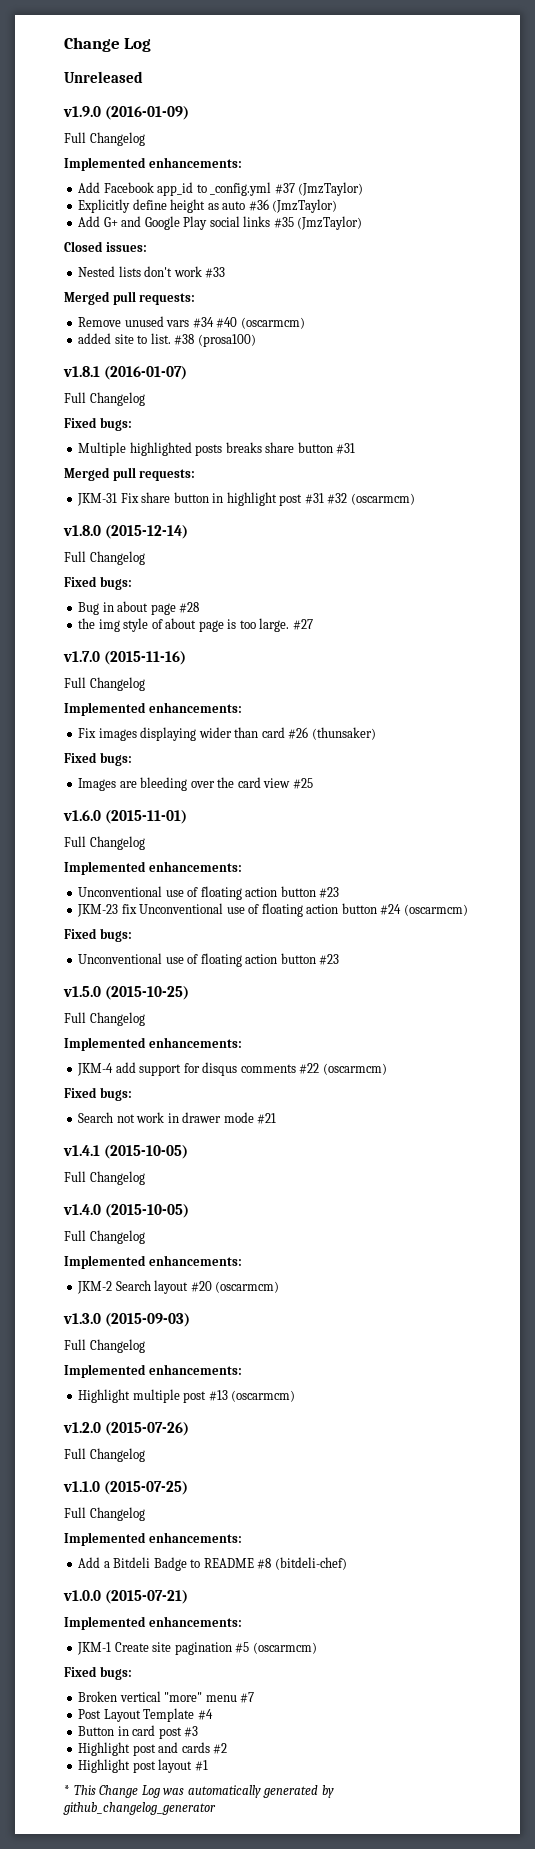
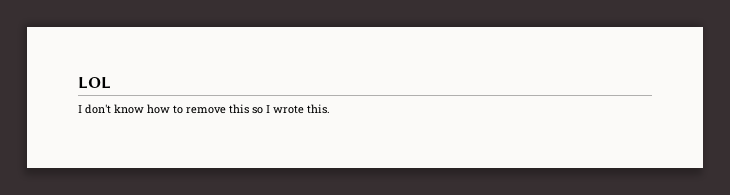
[64,37,152,52] [64,71,143,83] [63,106,190,120] [64,132,145,146] [64,157,242,171] [78,182,364,196] [78,199,338,213] [78,216,363,230] [64,241,147,252] [78,266,226,278] [64,291,196,305] [78,316,305,329] [78,333,256,347] [63,366,188,380] [64,392,145,406] [64,417,132,431] [78,442,356,456] [64,467,196,481] [77,492,415,506] [63,525,189,539] [64,551,145,565] [64,576,132,590] [78,601,200,615] [78,618,313,632] [63,651,187,665] [64,677,145,691] [64,702,242,716] [78,727,376,741] [64,752,132,766] [78,777,313,791] [63,810,188,824] [64,836,145,850] [64,861,242,875] [78,886,340,900] [77,903,468,917] [64,928,132,942] [78,953,340,967] [63,986,190,1000] [64,1012,145,1026] [64,1037,242,1051] [77,1062,387,1076] [64,1087,132,1101] [78,1112,277,1124] [63,1145,189,1159] [64,1171,145,1185] [63,1204,190,1218] [64,1230,145,1244] [64,1255,242,1269] [77,1280,280,1294] [63,1313,191,1327] [64,1339,145,1353] [64,1364,242,1378] [78,1389,296,1403] [63,1422,190,1436] [64,1448,145,1462] [63,1481,189,1495] [64,1507,145,1521] [64,1532,242,1546] [78,1557,347,1571] [63,1590,189,1604] [64,1616,242,1630] [77,1642,317,1655] [64,1666,132,1680] [78,1691,255,1703] [78,1708,213,1722] [78,1725,199,1739] [78,1742,228,1756] [78,1759,208,1773] [64,1785,334,1798] [63,1802,216,1815] Change Log // Unreleased // v1.9.0 (2016-01-09) // Full Changelog // Implemented enhancements: // Add Facebook app_id to _config.yml #37 (JmzTaylor) // Explicitly define height as auto #36 (JmzTaylor) // Add G+ and Google Play social links #35 (JmzTaylor) // Closed issues: // Nested lists don't work #33 // Merged pull requests: // Remove unused vars #34 #40 (oscarmcm) // added site to list. #38 (prosa100) // v1.8.1 (2016-01-07) // Full Changelog // Fixed bugs: // Multiple highlighted posts breaks share button #31 // Merged pull requests: // JKM-31 Fix share button in highlight post #31 #32 (oscarmcm) // v1.8.0 (2015-12-14) // Full Changelog // Fixed bugs: // Bug in about page #28 // the img style of about page is too large. #27 // v1.7.0 (2015-11-16) // Full Changelog // Implemented enhancements: // Fix images displaying wider than card #26 (thunsaker) // Fixed bugs: // Images are bleeding over the card view #25 // v1.6.0 (2015-11-01) // Full Changelog // Implemented enhancements: // Unconventional use of floating action button #23 // JKM-23 fix Unconventional use of floating action button #24 (oscarmcm) // Fixed bugs: // Unconventional use of floating action button #23 // v1.5.0 (2015-10-25) // Full Changelog // Implemented enhancements: // JKM-4 add support for disqus comments #22 (oscarmcm) // Fixed bugs: // Search not work in drawer mode #21 // v1.4.1 (2015-10-05) // Full Changelog // v1.4.0 (2015-10-05) // Full Changelog // Implemented enhancements: // JKM-2 Search layout #20 (oscarmcm) // v1.3.0 (2015-09-03) // Full Changelog // Implemented enhancements: // Highlight multiple post #13 (oscarmcm) // v1.2.0 (2015-07-26) // Full Changelog // v1.1.0 (2015-07-25) // Full Changelog // Implemented enhancements: // Add a Bitdeli Badge to README #8 (bitdeli-chef) // v1.0.0 (2015-07-21) // Implemented enhancements: // JKM-1 Create site pagination #5 (oscarmcm) // Fixed bugs: // Broken vertical "more" menu #7 // Post Layout Template #4 // Button in card post #3 // Highlight post and cards #2 // Highlight post layout #1 // * This Change Log was automatically generated by github_changelog_generator -> [78,77,111,89] [78,104,330,114] LOL // I don't know how to remove this so I wrote this.

